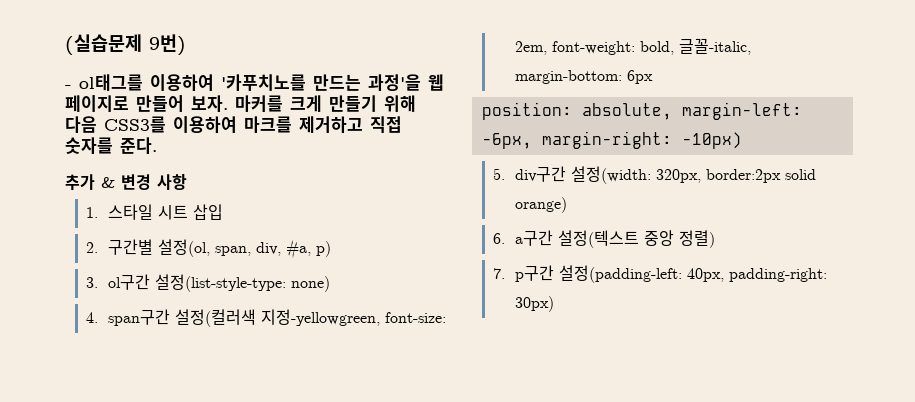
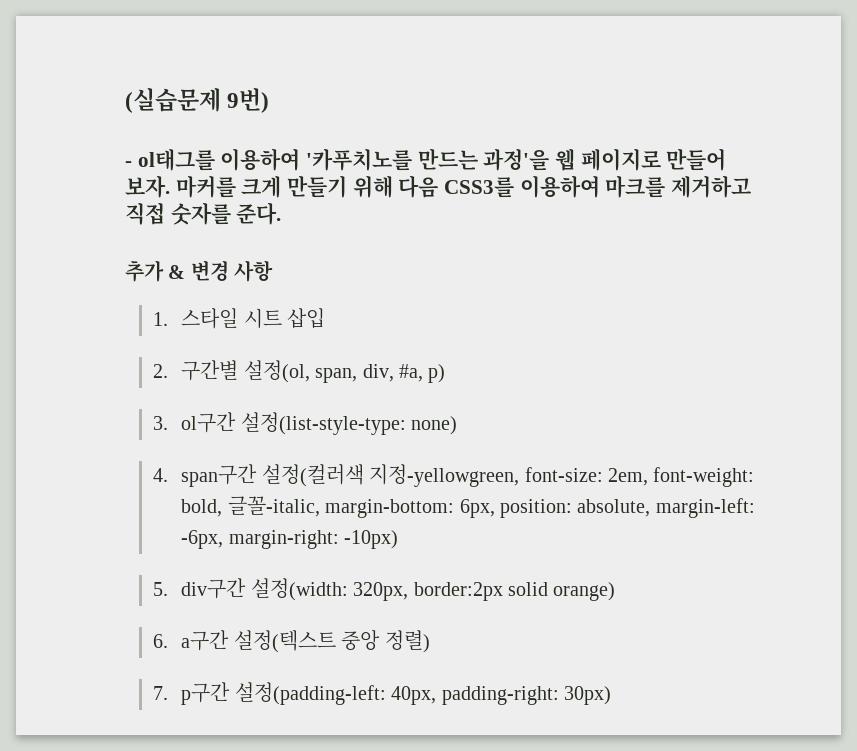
[626,70,653,84] 6px // -> [459,499,495,518] 6px,

